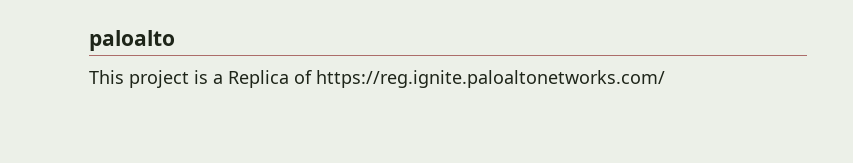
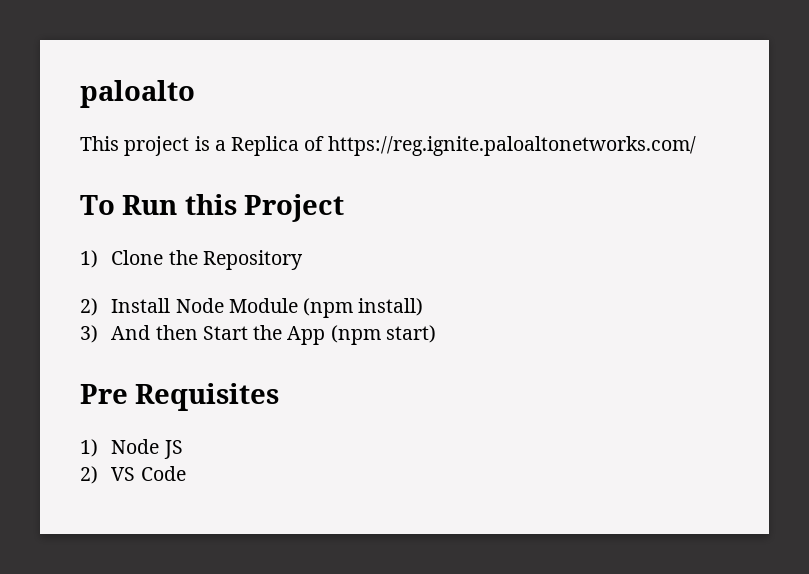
(665, 79) none -> [80,194,345,222] [80,250,303,270] [80,298,424,318] [80,325,436,345] [80,383,280,411] [80,439,183,459] [80,466,186,484] // To Run this Project // 1) Clone the Repository // 2) Install Node Module (npm install) // 3) And then Start the App (npm start) // Pre Requisites // 1) Node JS // 2) VS Code

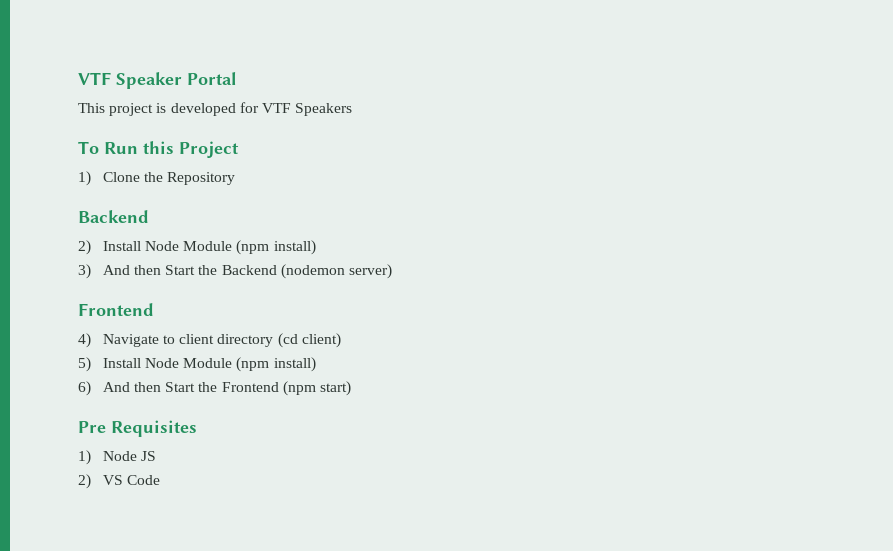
[80,80,195,108] paloalto -> [78,72,236,89] VTF Speaker Portal
[214,136,696,156] a Replica of https://reg.ignite.paloaltonetworks.com/ -> [170,102,353,116] developed for VTF Speakers
(303, 260) none -> [78,210,149,223] // Backend
[287,326,326,345] App -> [221,264,392,279] [78,303,154,316] [78,333,341,348] [78,357,316,372] [78,381,279,396] Backend (nodemon server) // Frontend // 4) Navigate to client directory (cd client) // 5) Install Node Module (npm install) // 6) And then Start the Frontend

